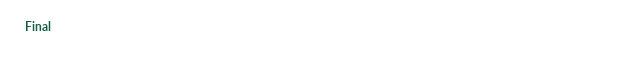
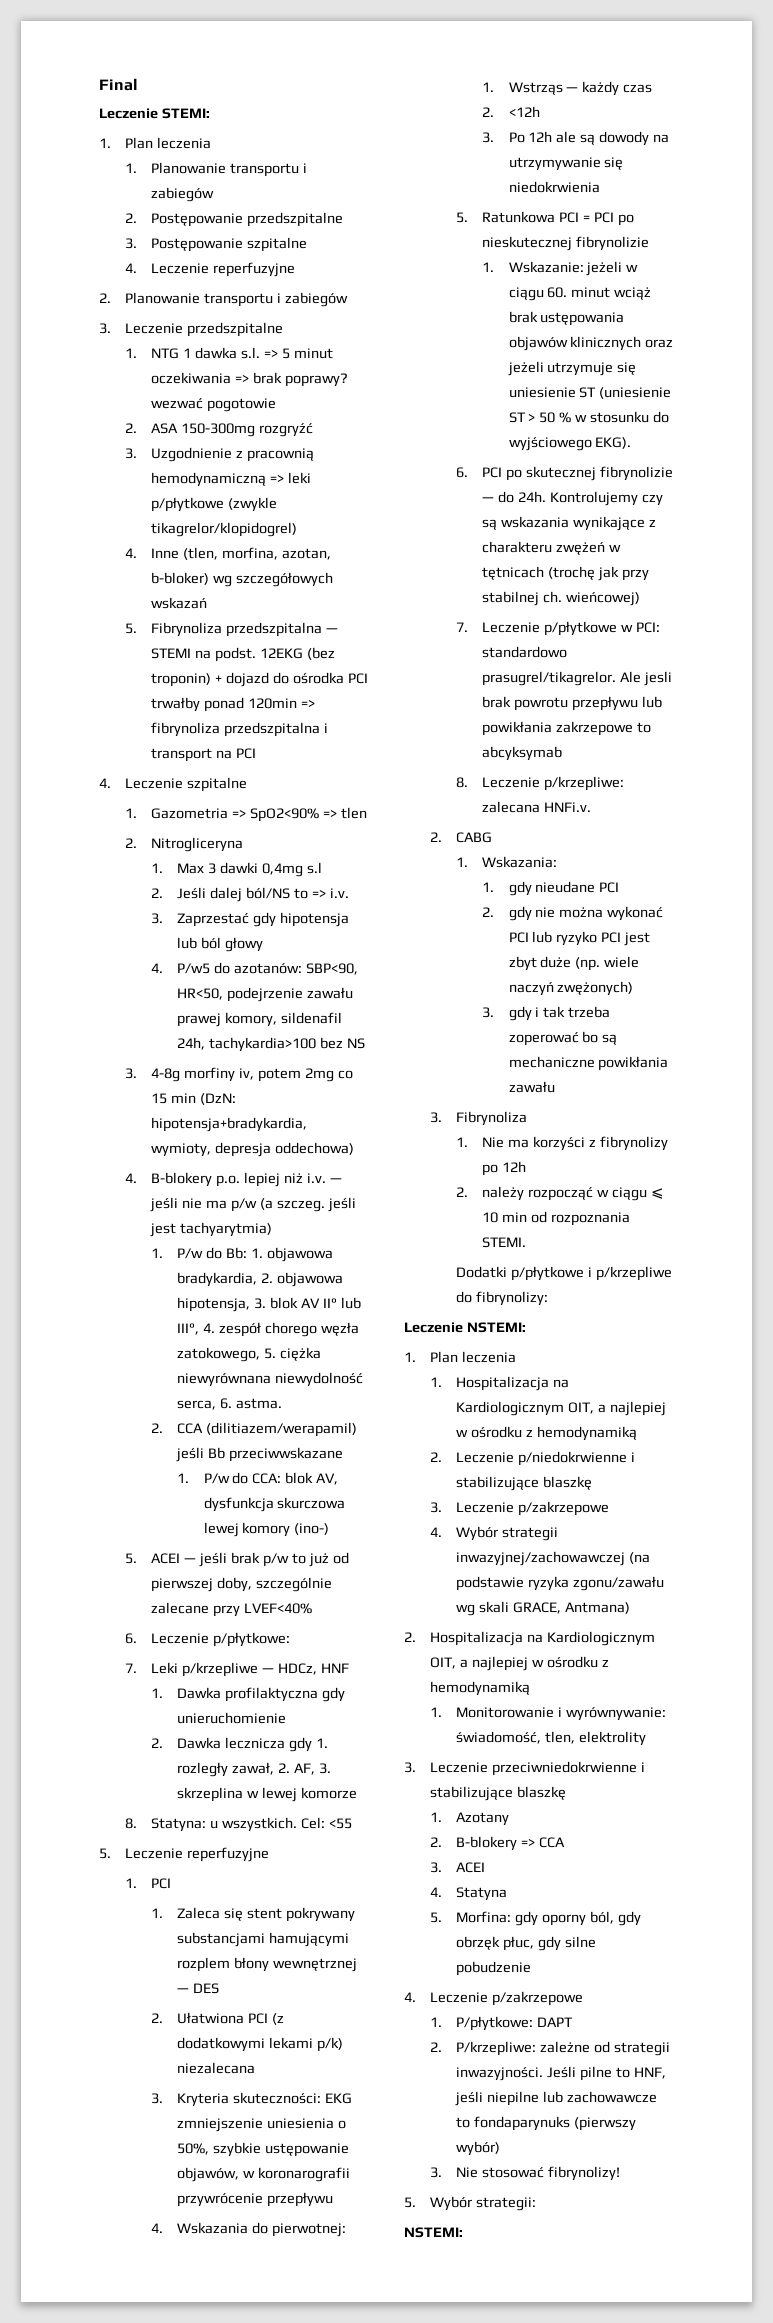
(51, 26) none -> [99,108,210,119] [99,137,212,149] [125,162,308,177] [151,187,215,202] [125,212,344,227] [125,237,308,252] [125,262,296,277] [99,292,348,307] [99,322,284,337] [125,347,333,359] [151,372,348,387] [151,398,277,412] [125,423,314,437] [125,447,315,462] [151,472,312,487] [151,497,278,512] [151,522,298,537] [125,547,331,560] [151,572,334,587] [151,597,208,609] [125,622,339,637] [151,647,335,662] [151,672,368,687] [151,697,315,712] [151,722,329,737] [151,748,257,762] [99,777,248,792] [125,807,367,822] [125,837,244,852] [151,862,323,877] [151,887,349,902] [151,912,350,927] [177,937,264,952] [151,962,359,975] [177,987,354,1002] [177,1012,343,1027] [177,1037,366,1052] [125,1067,353,1082] [151,1093,237,1105] [151,1117,308,1132] [151,1142,355,1157] [125,1172,342,1187] [150,1197,356,1212] [150,1222,273,1237] [151,1247,334,1262] [177,1272,344,1287] [177,1297,361,1312] [177,1322,360,1337] [177,1347,322,1362] [177,1372,364,1387] [177,1398,283,1410] [151,1422,358,1437] [176,1447,344,1462] [177,1472,339,1485] [203,1497,346,1512] [203,1522,330,1537] [125,1552,349,1567] [151,1577,333,1592] [151,1602,313,1617] [125,1632,291,1647] [125,1662,349,1677] [151,1687,346,1702] [177,1712,287,1724] [151,1737,329,1752] [177,1762,332,1777] [177,1787,358,1802] [125,1817,352,1832] [99,1847,270,1862] [125,1878,172,1889] [151,1907,356,1922] [177,1932,350,1947] [177,1957,358,1972] [177,1983,220,1994] [151,2012,285,2025] [177,2037,344,2052] [177,2062,256,2074] [151,2092,353,2107] [177,2118,347,2132] [177,2142,350,2157] [177,2167,351,2182] [177,2192,334,2207] [151,2222,347,2237] [482,81,653,96] [482,106,540,117] [482,131,670,146] [508,157,624,171] [508,181,600,193] [456,211,635,226] [482,236,650,251] [482,261,639,276] [508,287,652,301] [508,311,625,326] [508,336,674,351] [507,361,637,376] [508,387,672,399] [508,411,669,423] [508,437,632,451] [456,466,674,481] [482,491,664,506] [482,516,657,531] [482,541,622,555] [482,566,650,581] [482,591,641,606] [456,621,661,636] [482,646,568,658] [482,671,673,686] [482,696,663,711] [482,721,652,736] [482,746,563,761] [456,776,625,791] [482,801,592,813] [430,832,493,843] [456,856,558,868] [482,881,620,896] [482,906,664,921] [508,931,651,946] [508,956,640,971] [508,981,634,996] [482,1006,611,1021] [508,1031,618,1046] [508,1056,669,1071] [508,1081,555,1093] [430,1111,528,1126] [456,1136,669,1151] [482,1161,527,1176] [456,1186,665,1201] [482,1211,631,1226] [482,1237,527,1248] [456,1266,672,1281] [456,1291,549,1306] [404,1322,526,1333] [404,1351,517,1363] [430,1376,570,1391] [456,1401,666,1416] [456,1426,637,1441] [430,1451,636,1466] [456,1476,593,1491] [430,1501,610,1516] [430,1526,559,1541] [456,1551,651,1566] [456,1576,665,1591] [456,1601,630,1616] [404,1631,655,1646] [430,1656,609,1671] [430,1681,531,1696] [430,1707,667,1721] [456,1731,647,1746] [404,1761,645,1776] [430,1786,567,1801] [430,1812,510,1826] [430,1836,566,1851] [430,1862,486,1873] [430,1887,508,1901] [430,1911,641,1926] [456,1936,596,1951] [456,1961,532,1976] [404,1991,584,2006] [430,2016,574,2031] [430,2041,670,2056] [456,2066,666,2081] [455,2091,657,2106] [456,2116,637,2131] [456,2141,501,2156] [430,2166,621,2181] [404,2196,537,2211] [404,2227,463,2238] // Leczenie STEMI: // 1. Plan leczenia // 1. Planowanie transportu i zabiegów // 2. Postępowanie przedszpitalne // 3. Postępowanie szpitalne // 4. Leczenie reperfuzyjne // 2. Planowanie transportu i zabiegów // 3. Leczenie przedszpitalne // 1. NTG 1 dawka s.l. => 5 minut oczekiwania => brak poprawy? wezwać pogotowie // 2. ASA 150-300mg rozgryźć // 3. Uzgodnienie z pracownią hemodynamiczną => leki p/płytkowe (zwykle tikagrelor/klopidogrel) // 4. Inne (tlen, morfina, azotan, b-bloker) wg szczegółowych wskazań // 5. Fibrynoliza przedszpitalna — STEMI na podst. 12EKG (bez troponin) + dojazd do ośrodka PCI trwałby ponad 120min => fibrynoliza przedszpitalna i transport na PCI // 4. Leczenie szpitalne // 1. Gazometria => SpO2<90% => tlen // 2. Nitrogliceryna // 1. Max 3 dawki 0,4mg s.l // 2. Jeśli dalej ból/NS to => i.v. // 3. Zaprzestać gdy hipotensja lub ból głowy // 4. P/w5 do azotanów: SBP<90, HR<50, podejrzenie zawału prawej komory, sildenafil 24h, tachykardia>100 bez NS // 3. 4-8g morfiny iv, potem 2mg co 15 min (DzN: hipotensja+bradykardia, wymioty, depresja oddechowa) // 4. B-blokery p.o. lepiej niż i.v. — jeśli nie ma p/w (a szczeg. jeśli jest tachyarytmia) // 1. P/w do Bb: 1. objawowa bradykardia, 2. objawowa hipotensja, 3. blok AV II° lub III°, 4. zespół chorego węzła zatokowego, 5. ciężka niewyrównana niewydolność serca, 6. astma. // 2. CCA (dilitiazem/werapamil) jeśli Bb przeciwwskazane // 1. P/w do CCA: blok AV, dysfunkcja skurczowa lewej komory (ino-) // 5. ACEI — jeśli brak p/w to już od pierwszej doby, szczególnie zalecane przy LVEF<40% // 6. Leczenie p/płytkowe: // 7. Leki p/krzepliwe — HDCz, HNF // 1. Dawka profilaktyczna gdy unieruchomienie // 2. Dawka lecznicza gdy 1. rozległy zawał, 2. AF, 3. skrzeplina w lewej komorze // 8. Statyna: u wszystkich. Cel: <55 // 5. Leczenie reperfuzyjne // 1. PCI // 1. Zaleca się stent pokrywany substancjami hamującymi rozplem błony wewnętrznej — DES // 2. Ułatwiona PCI (z dodatkowymi lekami p/k) niezalecana // 3. Kryteria skuteczności: EKG zmniejszenie uniesienia o 50%, szybkie ustępowanie objawów, w koronarografii przywrócenie przepływu // 4. Wskazania do pierwotnej: // 1. Wstrząs — każdy czas // 2. <12h // 3. Po 12h ale są dowody na utrzymywanie się niedokrwienia // 5. Ratunkowa PCI = PCI po nieskutecznej fibrynolizie // 1. Wskazanie: jeżeli w ciągu 60. minut wciąż brak ustępowania objawów klinicznych oraz jeżeli utrzymuje się uniesienie ST (uniesienie ST > 50 % w stosunku do wyjściowego EKG). // 6. PCI po skutecznej fibrynolizie — do 24h. Kontrolujemy czy są wskazania wynikające z charakteru zwężeń w tętnicach (trochę jak przy stabilnej ch. wieńcowej) // 7. Leczenie p/płytkowe w PCI: standardowo prasugrel/tikagrelor. Ale jesli brak powrotu przepływu lub powikłania zakrzepowe to abcyksymab // 8. Leczenie p/krzepliwe: zalecana HNFi.v. // 2. CABG // 1. Wskazania: // 1. gdy nieudane PCI // 2. gdy nie można wykonać PCI lub ryzyko PCI jest zbyt duże (np. wiele naczyń zwężonych) // 3. gdy i tak trzeba zoperować bo są mechaniczne powikłania zawału // 3. Fibrynoliza // 1. Nie ma korzyści z fibrynolizy po 12h // 2. należy rozpocząć w ciągu ⩽ 10 min od rozpoznania STEMI. // Dodatki p/płytkowe i p/krzepliwe do fibrynolizy: // Leczenie NSTEMI: // 1. Plan leczenia // 1. Hospitalizacja na Kardiologicznym OIT, a najlepiej w ośrodku z hemodynamiką // 2. Leczenie p/niedokrwienne i stabilizujące blaszkę // 3. Leczenie p/zakrzepowe // 4. Wybór strategii inwazyjnej/zachowawczej (na podstawie ryzyka zgonu/zawału wg skali GRACE, Antmana) // 2. Hospitalizacja na Kardiologicznym OIT, a najlepiej w ośrodku z hemodynamiką // 1. Monitorowanie i wyrównywanie: świadomość, tlen, elektrolity // 3. Leczenie przeciwniedokrwienne i stabilizujące blaszkę // 1. Azotany // 2. B-blokery => CCA // 3. ACEI // 4. Statyna // 5. Morfina: gdy oporny ból, gdy obrzęk płuc, gdy silne pobudzenie // 4. Leczenie p/zakrzepowe // 1. P/płytkowe: DAPT // 2. P/krzepliwe: zależne od strategii inwazyjności. Jeśli pilne to HNF, jeśli niepilne lub zachowawcze to fondaparynuks (pierwszy wybór) // 3. Nie stosować fibrynolizy! // 5. Wybór strategii: // NSTEMI:

